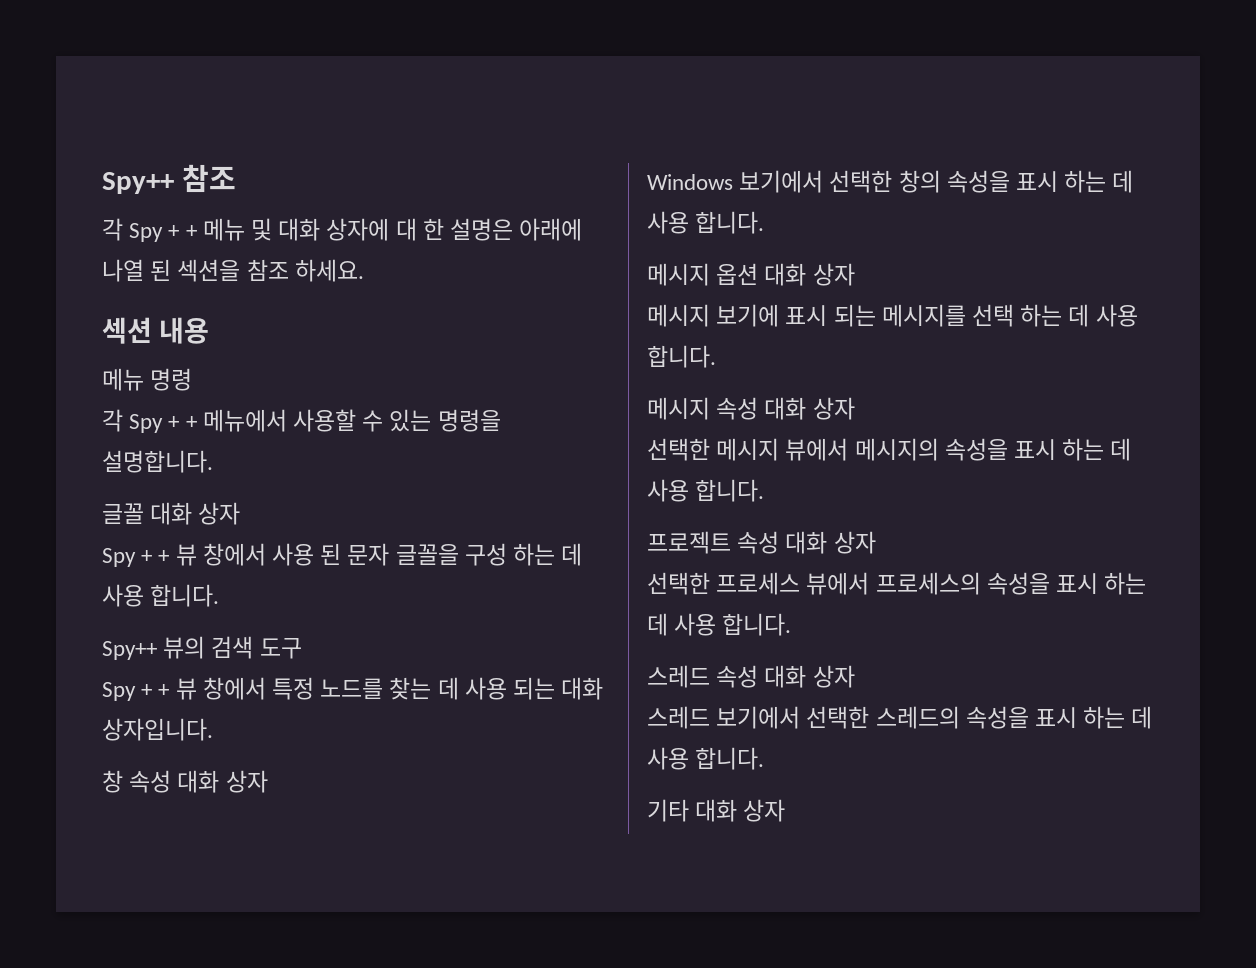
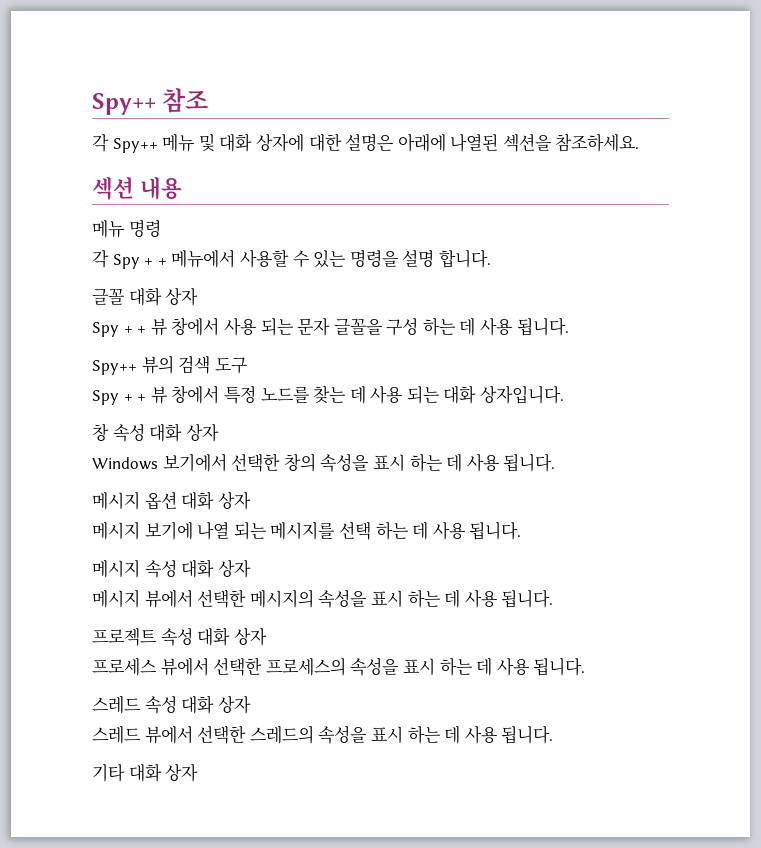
[129,223,197,242] Spy + + -> [112,138,158,153] Spy++
[395,218,583,241] [102,259,364,282] 대 한 설명은 아래에 나열 된 섹션을 참조 하세요. -> [308,133,640,152] 대한 설명은 아래에 나열된 섹션을 참조하세요.
[102,450,213,473] 설명합니다. -> [402,249,491,268] 설명 합니다.
[320,543,342,565] 된 -> [260,318,294,336] 되는
[150,584,220,607] 합니다. -> [516,318,569,336] 됩니다.
[695,211,765,234] 합니다. -> [503,454,556,472] 됩니다.
[785,305,828,326] 표시 -> [197,521,230,540] 나열
[647,345,716,368] 합니다. -> [469,522,522,540] 됩니다.
[647,438,710,461] 선택한 -> (251, 569) none
(849, 449) none -> [197,589,247,608] 선택한
[695,479,765,502] 합니다. -> [501,590,554,608] 됩니다.
[647,572,710,595] 선택한 -> (267, 637) none
(870, 583) none -> [213,657,263,676] 선택한
[722,613,792,636] 합니다. -> [533,658,586,676] 됩니다.
[716,706,801,729] 보기에서 -> [144,725,193,744] 뷰에서
[695,747,765,770] 합니다. -> [501,726,554,744] 됩니다.

